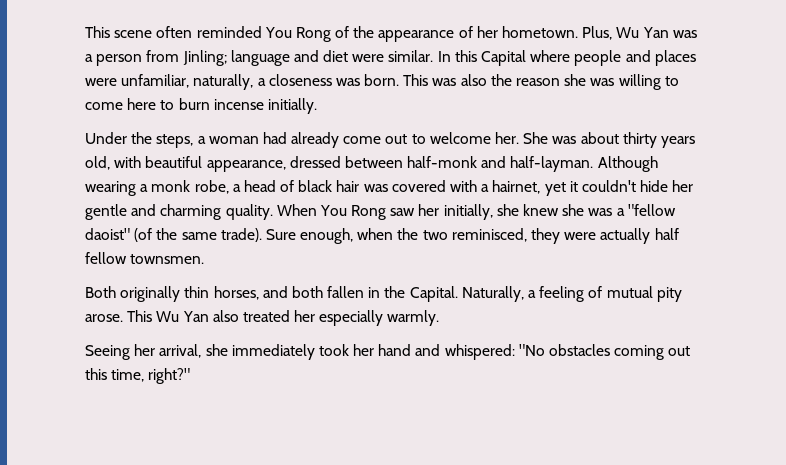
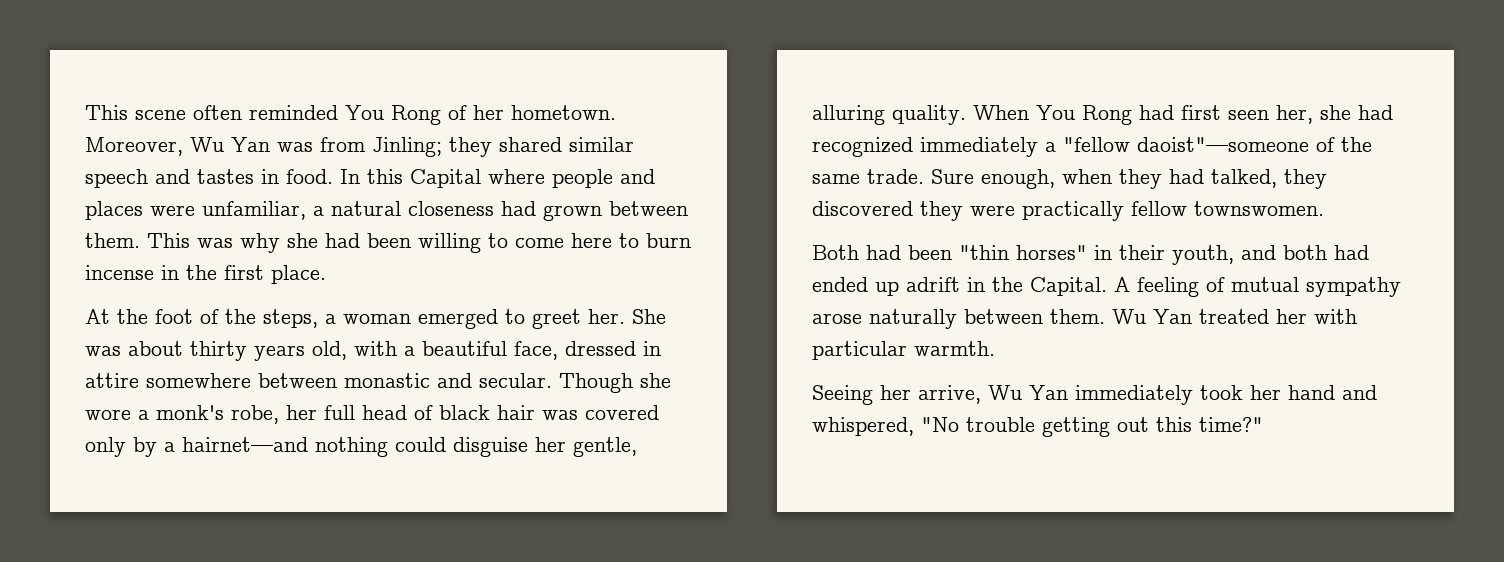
[353,26,473,42] the appearance of -> (467, 112) none
[582,26,613,40] Plus, -> [85,137,183,156] Moreover,
[85,50,434,66] a person from Jinling; language and diet were similar. -> [320,137,634,157] [85,169,333,188] from Jinling; they shared similar speech and tastes in food.
[193,74,615,90] naturally, a closeness was born. This was also the reason she was -> [313,201,688,221] [85,233,411,253] a natural closeness had grown between them. This was why she had been
[267,98,317,114] [85,132,491,148] initially. // Under the steps, a woman had already come out to welcome -> [161,265,326,284] [85,309,581,329] in the first place. // At the foot of the steps, a woman emerged to greet
[145,156,658,172] [85,180,241,196] beautiful appearance, dressed between half-monk and half-layman. Although wearing a monk robe, a -> [404,341,661,360] [85,373,671,393] [85,405,355,424] a beautiful face, dressed in attire somewhere between monastic and secular. Though she wore a monk's robe, her full
[450,180,694,196] [85,204,676,220] [85,228,153,242] with a hairnet, yet it couldn't hide her gentle and charming quality. When You Rong saw her initially, she knew she was a "fellow daoist" (of -> [85,437,637,457] [812,105,1393,125] [812,137,1335,157] only by a hairnet—and nothing could disguise her gentle, alluring quality. When You Rong had first seen her, she had recognized immediately a "fellow daoist"—someone of
[220,228,262,242] trade). -> [867,169,924,184] trade.
[397,228,679,244] [85,252,205,264] [85,286,365,302] the two reminisced, they were actually half fellow townsmen. // Both originally thin horses, and both fallen -> [1119,169,1327,189] [812,201,1324,221] [812,245,1369,265] [812,277,960,296] they had talked, they discovered they were practically fellow townswomen. // Both had been "thin horses" in their youth, and both had ended up adrift
[461,286,537,302] Naturally, a -> [1114,277,1130,292] A
[656,287,682,302] [85,310,239,322] pity arose. This Wu Yan also -> [1306,277,1401,297] [812,309,1192,329] sympathy arose naturally between them. Wu Yan
[319,310,440,326] especially warmly. -> [1314,309,1357,324] [812,341,995,360] with particular warmth.
[159,344,228,358] arrival, she -> [918,385,1068,404] arrive, Wu Yan
[444,344,691,360] [85,368,191,384] whispered: "No obstacles coming out this time, right?" -> [812,417,1263,437] whispered, "No trouble getting out this time?"

